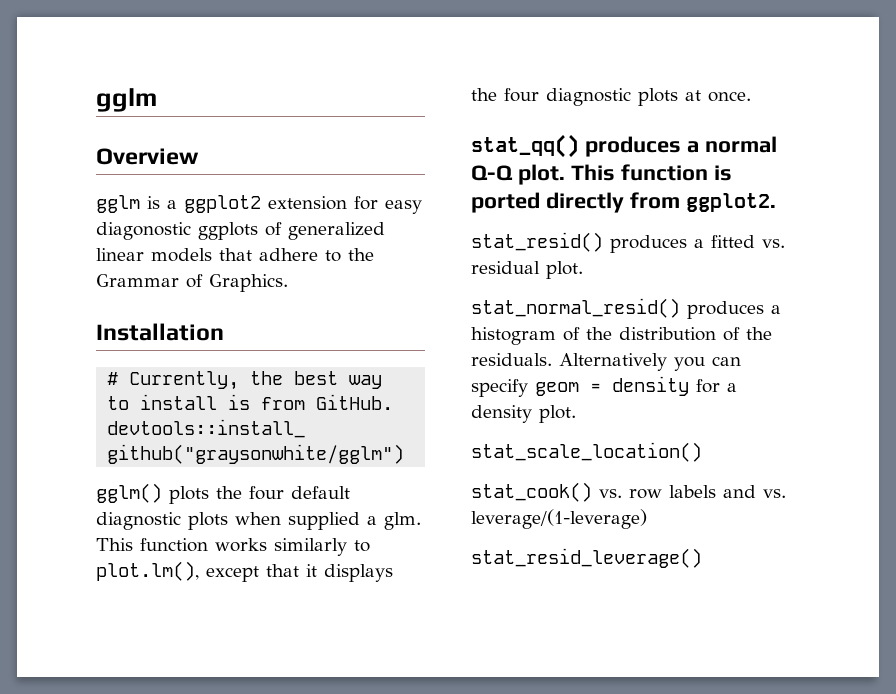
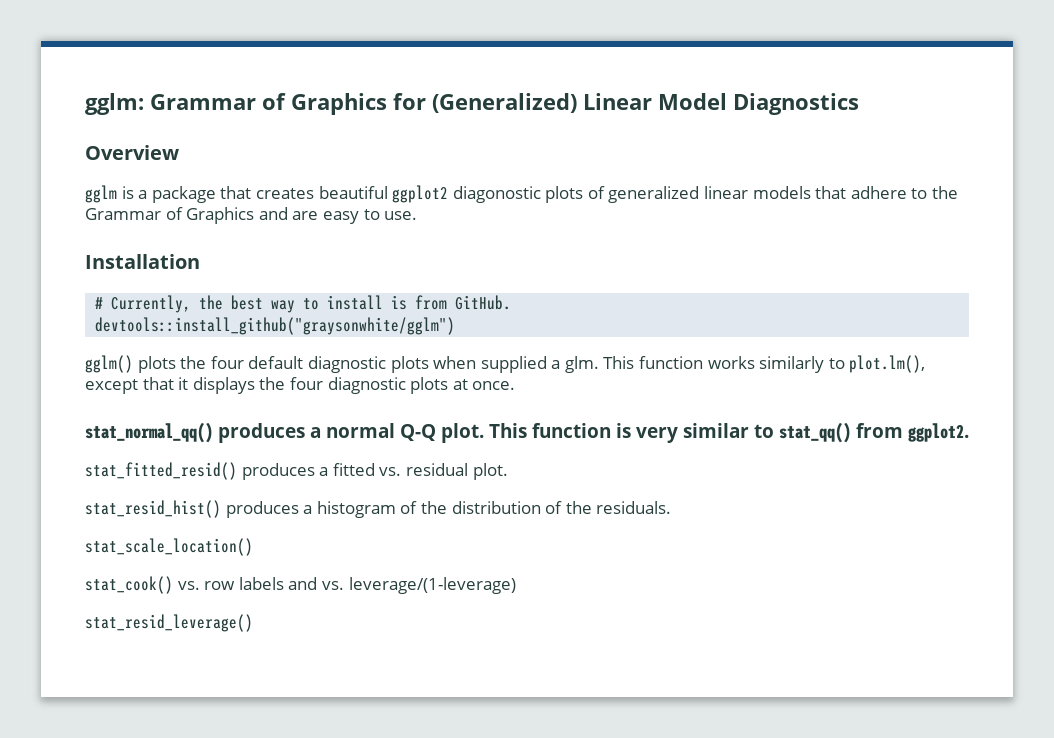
[96,88,157,112] [96,148,199,165] [96,195,422,214] [96,222,258,240] gglm // Overview // gglm is a ggplot2 extension for easy diagonostic ggplots -> [85,93,859,115] [85,145,179,160] [85,185,584,203] gglm: Grammar of Graphics for (Generalized) Linear Model Diagnostics // Overview // gglm is a package that creates beautiful ggplot2 diagonostic plots
[209,274,288,292] Graphics. -> [186,207,418,224] Graphics and are easy to use.
[471,134,579,158] stat_qq() -> [85,422,213,443] stat_normal_qq()
[471,192,624,213] ported directly -> [636,422,851,443] very similar to stat_qq()
[471,232,603,252] stat_resid() -> [85,462,237,480] stat_fitted_resid()
[471,298,680,318] stat_normal_resid() -> [85,500,221,518] stat_resid_hist()
[559,353,741,371] [471,376,737,397] [471,405,576,423] Alternatively you can specify geom = density for a density plot. -> (672, 507) none

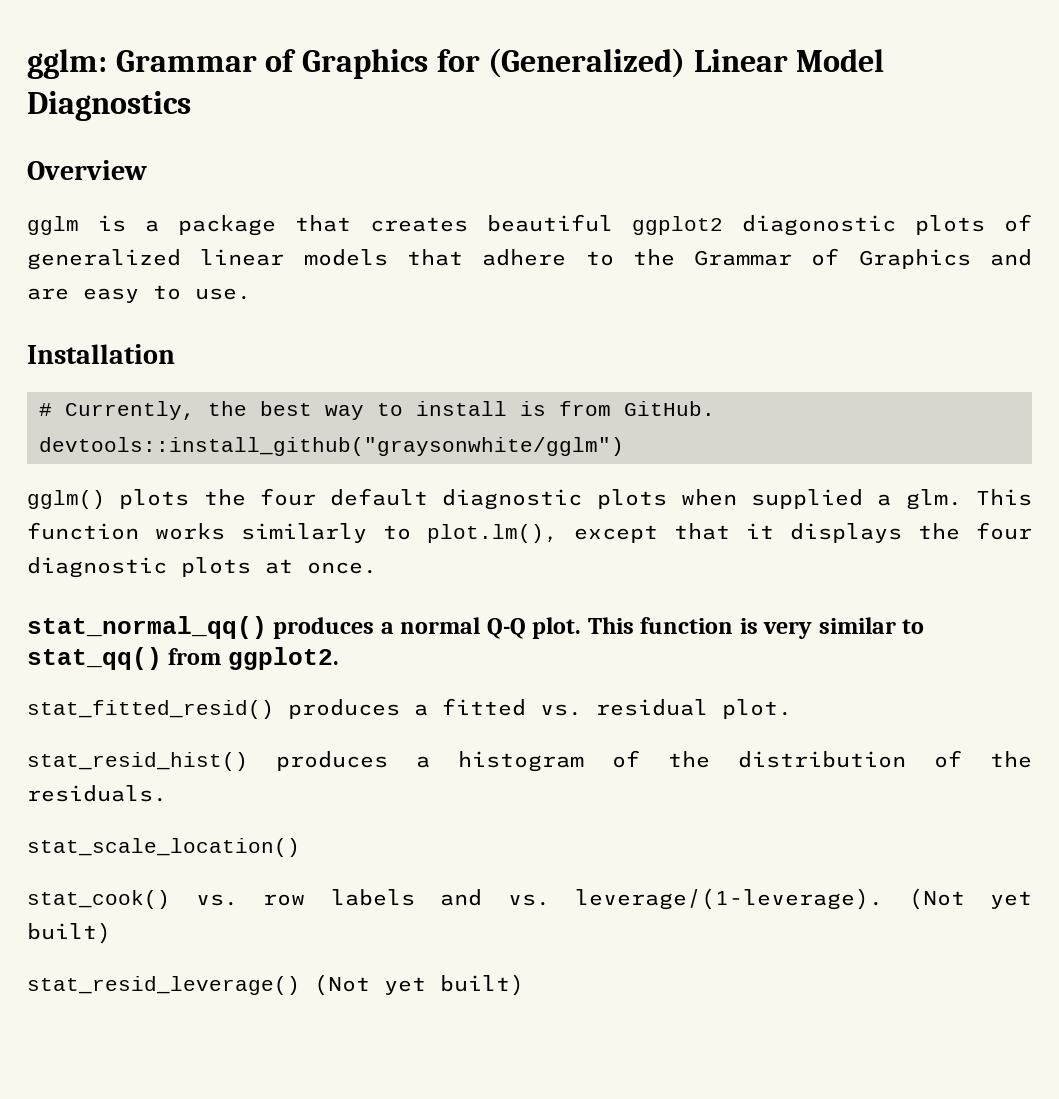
[348,577,516,594] [85,614,253,632] leverage/(1-leverage) // stat_resid_leverage() -> [575,888,1032,910] [27,922,111,944] [27,974,524,996] leverage/(1-leverage). (Not yet built) // stat_resid_leverage() (Not yet built)

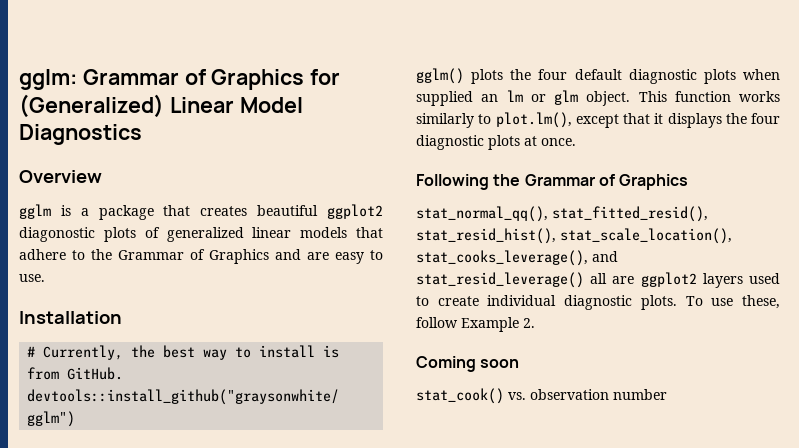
[877,489,962,510] a glm. -> [481,90,631,106] an lm or glm object.
[27,616,925,639] [27,647,339,670] [27,698,792,719] [27,750,1032,772] [27,785,167,802] [27,838,300,857] [27,888,1032,910] [27,922,111,944] [27,974,524,996] stat_normal_qq() produces a normal Q-Q plot. This function is very similar to stat_qq() from ggplot2. // stat_fitted_resid() produces a fitted vs. residual plot. // stat_resid_hist() produces a histogram of the distribution of the residuals. // stat_scale_location() // stat_cook() vs. row labels and vs. leverage/(1-leverage). (Not yet built) // stat_resid_leverage() (Not yet built) -> [416,174,689,190] [416,206,708,222] [416,228,732,244] [416,250,618,266] [416,272,780,288] [416,295,780,310] [416,317,535,332] [416,356,520,372] [416,388,667,404] Following the Grammar of Graphics // stat_normal_qq(), stat_fitted_resid(), stat_resid_hist(), stat_scale_location(), stat_cooks_leverage(), and stat_resid_leverage() all are ggplot2 layers used to create individual diagnostic plots. To use these, follow Example 2. // Coming soon // stat_cook() vs. observation number

